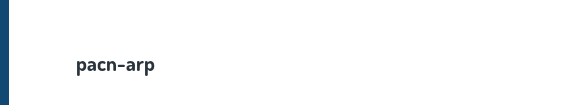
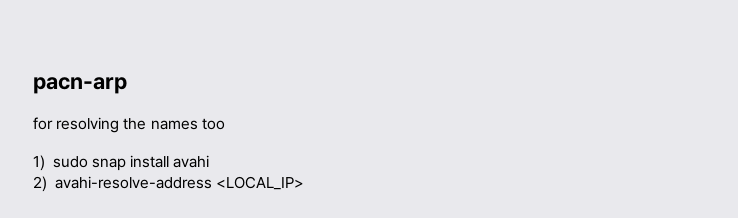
(155, 68) none -> [33,117,225,133] [33,155,210,171] [33,176,304,192] // for resolving the names too // 1) sudo snap install avahi // 2) avahi-resolve-address <LOCAL_IP>

